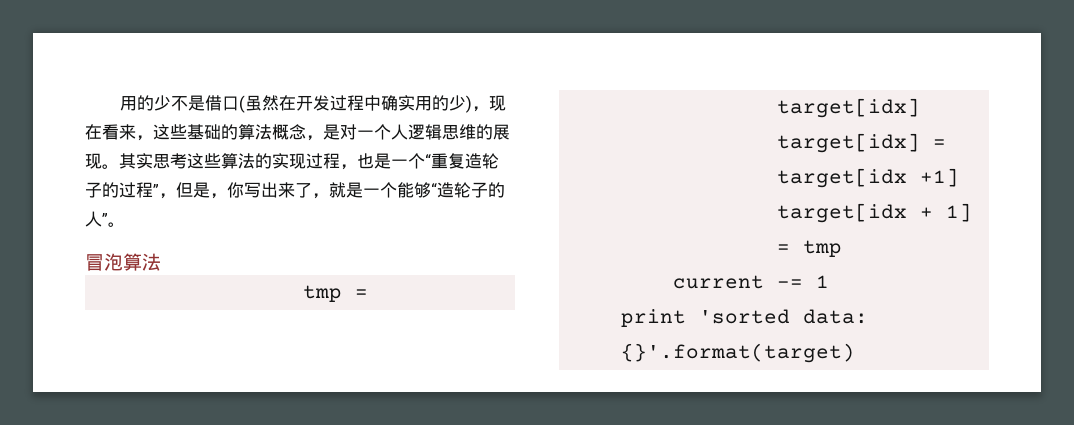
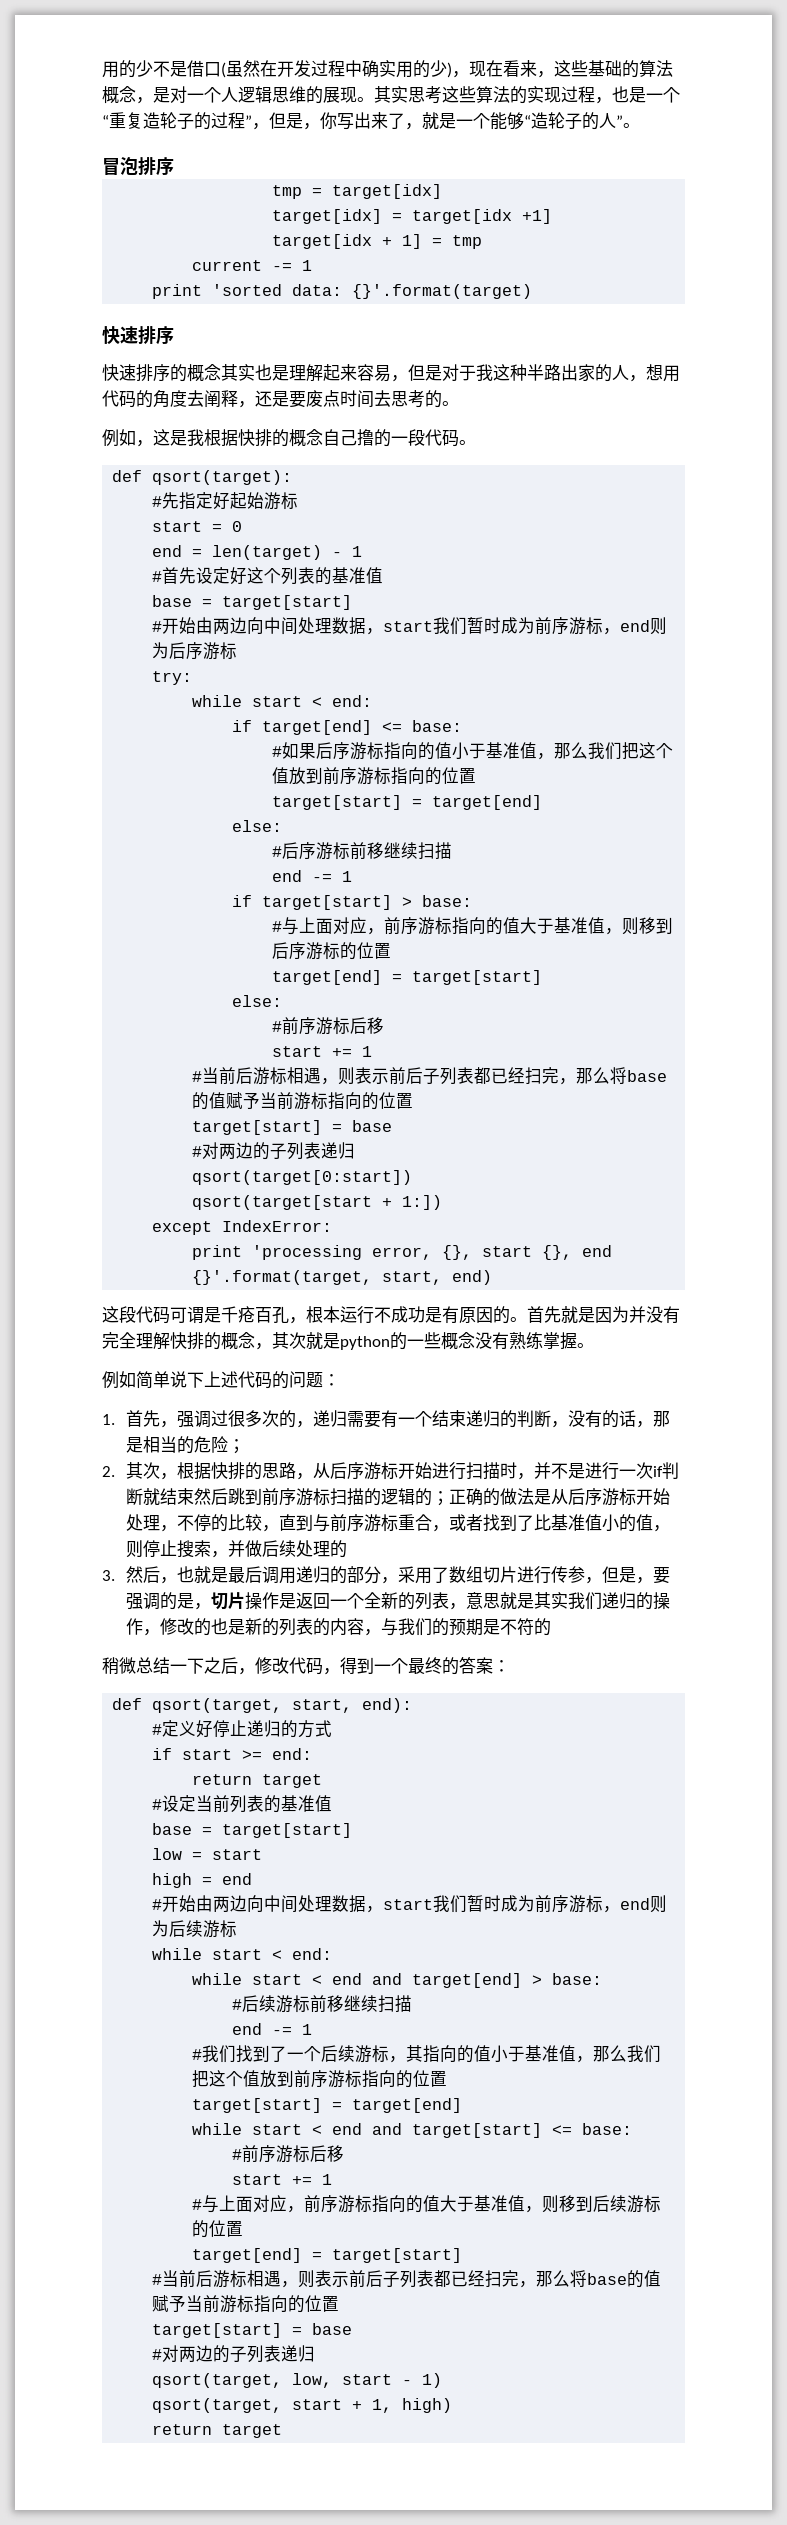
[123,253,161,271] 算法 -> [138,157,174,176] 排序
(856, 353) none -> [102,326,174,345] [102,364,680,382] [102,390,459,408] [102,429,476,447] [112,470,293,485] [152,492,299,510] [152,521,243,532] [152,545,363,560] [152,567,384,585] [152,595,353,610] [152,617,668,635] [152,642,238,660] [152,671,193,685] [192,695,373,707] [232,720,463,735] [272,742,674,760] [272,767,477,785] [272,795,543,810] [232,820,283,832] [272,842,453,860] [272,870,353,882] [232,895,473,910] [272,917,674,935] [272,942,392,960] [272,970,543,985] [232,995,283,1007] [272,1017,385,1035] [272,1046,373,1057] [192,1067,668,1085] [192,1092,414,1110] [192,1120,393,1135] [192,1142,356,1160] [192,1170,413,1185] [192,1195,443,1210] [152,1220,333,1235] [192,1245,613,1260] [192,1270,493,1285] [102,1306,680,1324] [102,1332,594,1350] [102,1371,340,1389] [102,1410,671,1428] [126,1436,246,1454] [102,1462,680,1480] [126,1488,671,1506] [126,1514,671,1532] [126,1540,348,1558] [102,1566,671,1584] [126,1592,671,1610] [126,1618,552,1636] [102,1656,510,1675] [112,1698,413,1713] [152,1720,333,1738] [152,1748,313,1760] [192,1774,323,1788] [152,1795,333,1813] [152,1823,353,1838] [152,1848,263,1860] [152,1873,253,1888] [152,1895,668,1913] [152,1920,238,1938] [152,1948,333,1960] [192,1973,603,1988] [232,1995,413,2013] [232,2023,313,2035] [192,2045,662,2063] [192,2070,448,2088] [192,2098,463,2113] [192,2123,633,2138] [232,2145,345,2163] [232,2174,333,2185] [192,2195,662,2213] [192,2220,244,2238] [192,2248,463,2263] [152,2270,662,2288] [152,2295,340,2313] [152,2323,353,2338] [152,2345,316,2363] [152,2373,443,2388] [152,2398,453,2413] [152,2424,283,2438] // 快速排序 // 快速排序的概念其实也是理解起来容易，但是对于我这种半路出家的人，想用代码的角度去阐释，还是要废点时间去思考的。 // 例如，这是我根据快排的概念自己撸的一段代码。 // def qsort(target): // #先指定好起始游标 // start = 0 // end = len(target) - 1 // #首先设定好这个列表的基准值 // base = target[start] // #开始由两边向中间处理数据，start我们暂时成为前序游标，end则为后序游标 // try: // while start < end: // if target[end] <= base: // #如果后序游标指向的值小于基准值，那么我们把这个值放到前序游标指向的位置 // target[start] = target[end] // else: // #后序游标前移继续扫描 // end -= 1 // if target[start] > base: // #与上面对应，前序游标指向的值大于基准值，则移到后序游标的位置 // target[end] = target[start] // else: // #前序游标后移 // start += 1 // #当前后游标相遇，则表示前后子列表都已经扫完，那么将base的值赋予当前游标指向的位置 // target[start] = base // #对两边的子列表递归 // qsort(target[0:start]) // qsort(target[start + 1:]) // except IndexError: // print 'processing error, {}, start {}, end {}'.format(target, start, end) // 这段代码可谓是千疮百孔，根本运行不成功是有原因的。首先就是因为并没有完全理解快排的概念，其次就是python的一些概念没有熟练掌握。 // 例如简单说下上述代码的问题： // 1.首先，强调过很多次的，递归需要有一个结束递归的判断，没有的话，那是相当的危险； // 2.其次，根据快排的思路，从后序游标开始进行扫描时，并不是进行一次if判断就结束然后跳到前序游标扫描的逻辑的；正确的做法是从后序游标开始处理，不停的比较，直到与前序游标重合，或者找到了比基准值小的值，则停止搜索，并做后续处理的 // 3.然后，也就是最后调用递归的部分，采用了数组切片进行传参，但是，要强调的是，切片操作是返回一个全新的列表，意思就是其实我们递归的操作，修改的也是新的列表的内容，与我们的预期是不符的 // 稍微总结一下之后，修改代码，得到一个最终的答案： // def qsort(target, start, end): // #定义好停止递归的方式 // if start >= end: // return target // #设定当前列表的基准值 // base = target[start] // low = start // high = end // #开始由两边向中间处理数据，start我们暂时成为前序游标，end则为后续游标 // while start < end: // while start < end and target[end] > base: // #后续游标前移继续扫描 // end -= 1 // #我们找到了一个后续游标，其指向的值小于基准值，那么我们把这个值放到前序游标指向的位置 // target[start] = target[end] // while start < end and target[start] <= base: // #前序游标后移 // start += 1 // #与上面对应，前序游标指向的值大于基准值，则移到后续游标的位置 // target[end] = target[start] // #当前后游标相遇，则表示前后子列表都已经扫完，那么将base的值赋予当前游标指向的位置 // target[start] = base // #对两边的子列表递归 // qsort(target, low, start - 1) // qsort(target, start + 1, high) // return target

